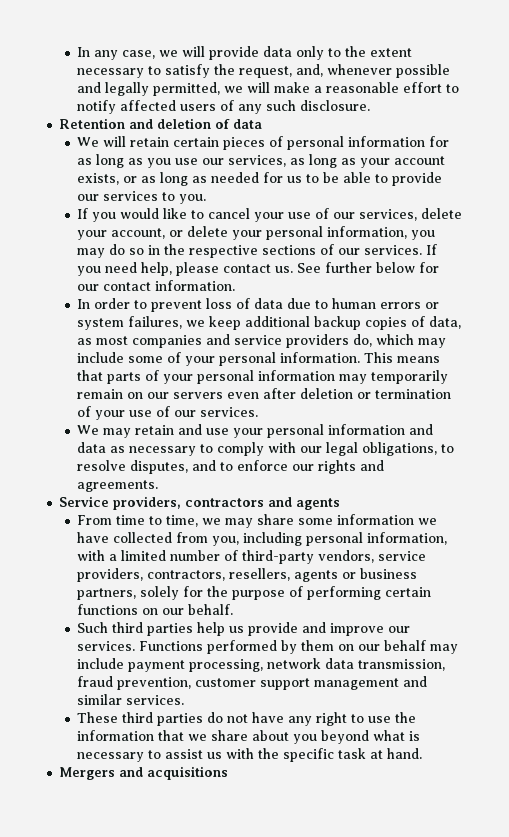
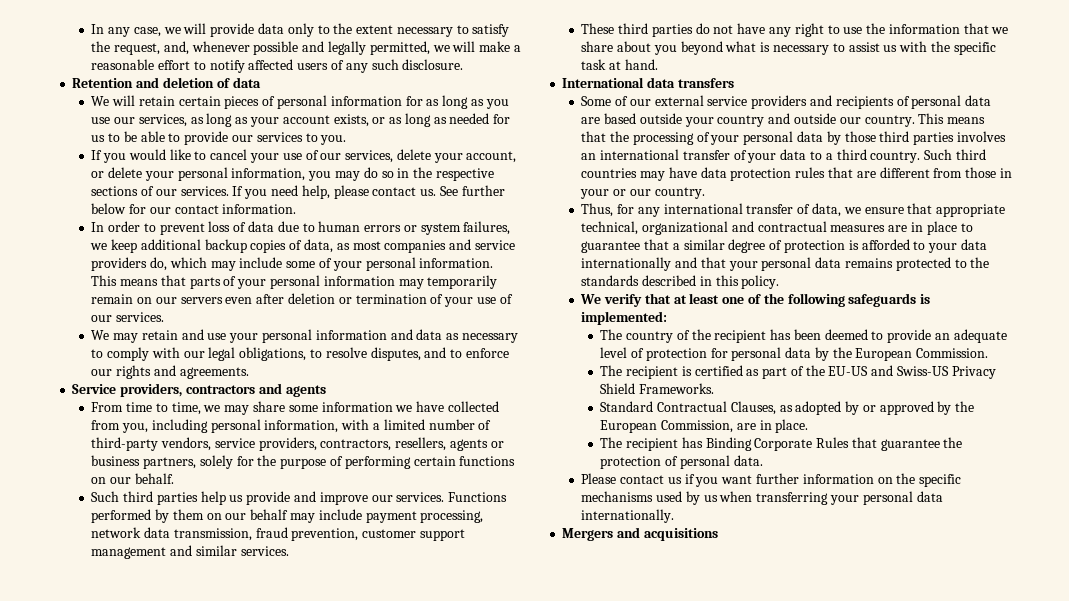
(423, 753) none -> [562,77,734,88] [581,95,992,109] [581,113,986,127] [581,131,1006,145] [581,149,986,163] [581,167,1012,181] [580,187,705,199] [581,203,1006,217] [581,221,973,235] [581,239,987,253] [581,257,990,271] [581,275,780,289] [580,293,931,307] [581,311,668,325] [600,329,1007,343] [600,347,989,361] [600,365,996,379] [600,383,715,394] [600,401,975,415] [600,419,809,433] [600,437,963,451] [600,455,763,469] [581,473,962,487] [581,491,943,505] [581,509,675,523] // International data transfers // Some of our external service providers and recipients of personal data are based outside your country and outside our country. This means that the processing of your personal data by those third parties involves an international transfer of your data to a third country. Such third countries may have data protection rules that are different from those in your or our country. // Thus, for any international transfer of data, we ensure that appropriate technical, organizational and contractual measures are in place to guarantee that a similar degree of protection is afforded to your data internationally and that your personal data remains protected to the standards described in this policy. // We verify that at least one of the following safeguards is implemented: // The country of the recipient has been deemed to provide an adequate level of protection for personal data by the European Commission. // The recipient is certified as part of the EU-US and Swiss-US Privacy Shield Frameworks. // Standard Contractual Clauses, as adopted by or approved by the European Commission, are in place. // The recipient has Binding Corporate Rules that guarantee the protection of personal data. // Please contact us if you want further information on the specific mechanisms used by us when transferring your personal data internationally.

